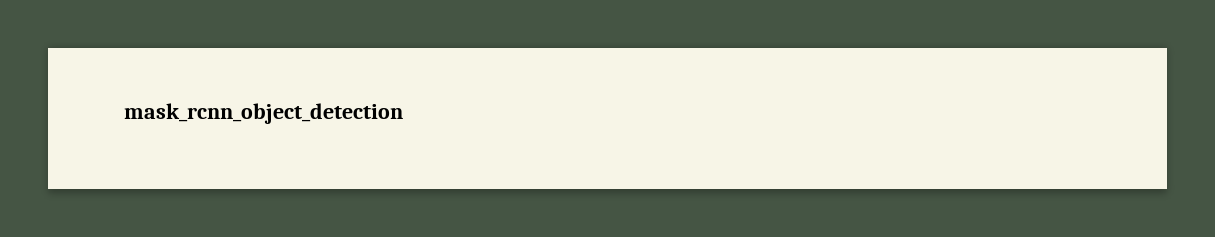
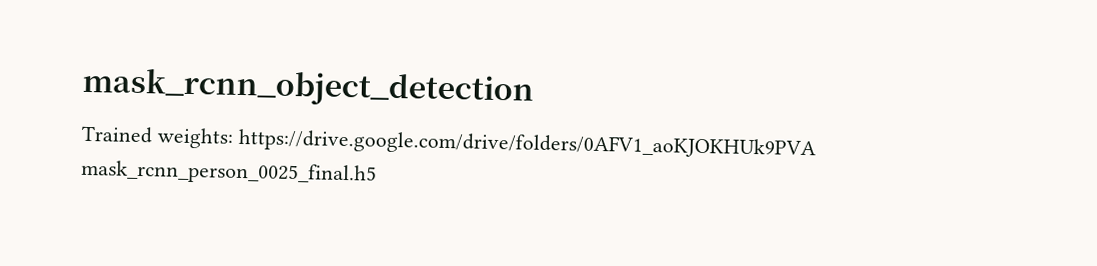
(403, 113) none -> [81,125,816,161] [80,159,377,186] // Trained weights: https://drive.google.com/drive/folders/0AFV1_aoKJOKHUk9PVA mask_rcnn_person_0025_final.h5

